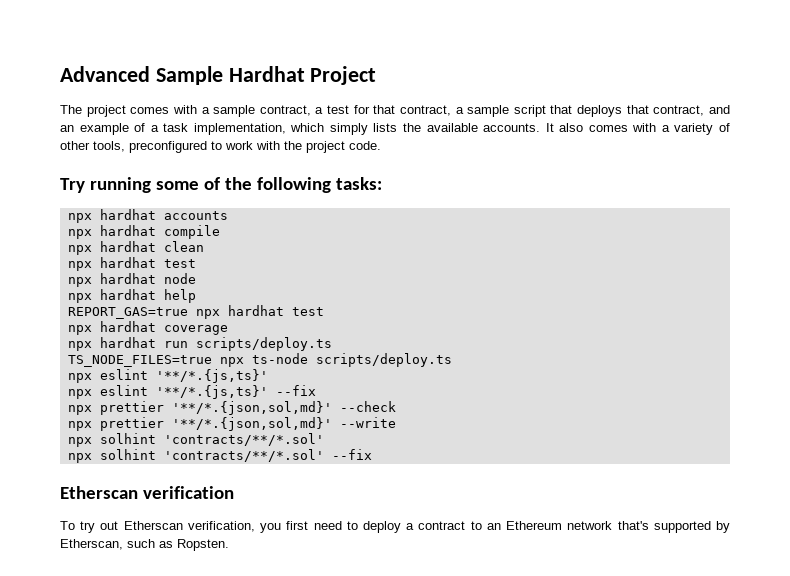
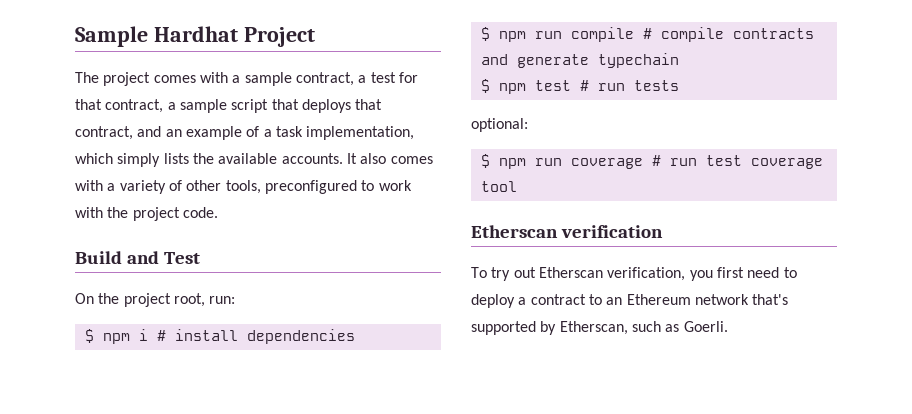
[60,66,150,82] Advanced -> (75, 36) none
[60,177,382,193] [67,209,228,223] [67,225,220,239] [67,241,204,255] [67,257,196,271] [67,273,196,287] [67,289,196,303] [67,305,324,319] [67,321,228,335] [67,337,332,351] [67,353,452,367] [67,369,268,383] [67,385,316,399] [67,401,396,415] [67,417,396,431] [67,433,324,447] [67,449,372,463] Try running some of the following tasks: // npx hardhat accounts // npx hardhat compile // npx hardhat clean // npx hardhat test // npx hardhat node // npx hardhat help // REPORT_GAS=true npx hardhat test // npx hardhat coverage // npx hardhat run scripts/deploy.ts // TS_NODE_FILES=true npx ts-node scripts/deploy.ts // npx eslint '**/*.{js,ts}' // npx eslint '**/*.{js,ts}' --fix // npx prettier '**/*.{json,sol,md}' --check // npx prettier '**/*.{json,sol,md}' --write // npx solhint 'contracts/**/*.sol' // npx solhint 'contracts/**/*.sol' --fix -> [75,251,201,264] [75,293,236,307] [84,329,355,344] [480,27,814,42] [480,53,679,68] [480,79,679,94] [471,118,528,132] [480,154,823,169] [480,181,517,192] Build and Test // On the project root, run: // $ npm i # install dependencies // $ npm run compile # compile contracts and generate typechain // $ npm test # run tests // optional: // $ npm run coverage # run test coverage tool
[177,539,229,551] Ropsten. -> [683,321,728,332] Goerli.

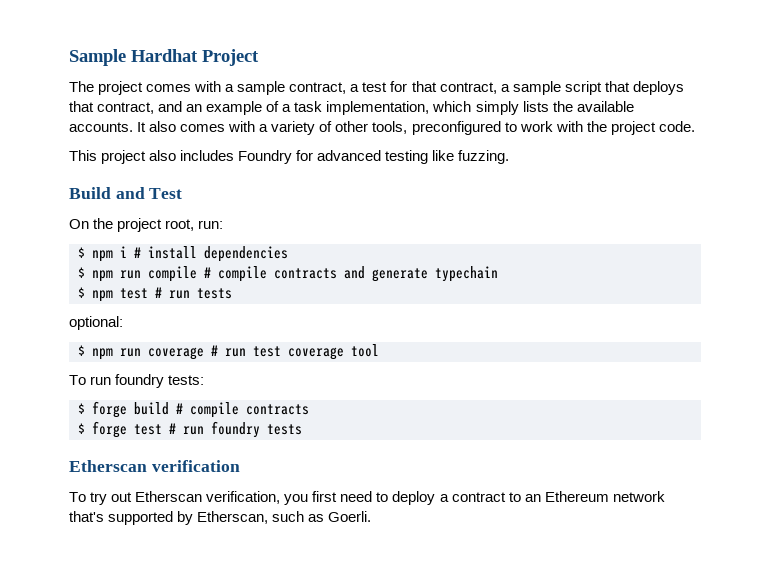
(218, 212) none -> [69,150,510,164] // This project also includes Foundry for advanced testing like fuzzing.
(517, 186) none -> [69,374,205,388] [78,401,309,418] [78,421,302,438] // To run foundry tests: // $ forge build # compile contracts // $ forge test # run foundry tests

